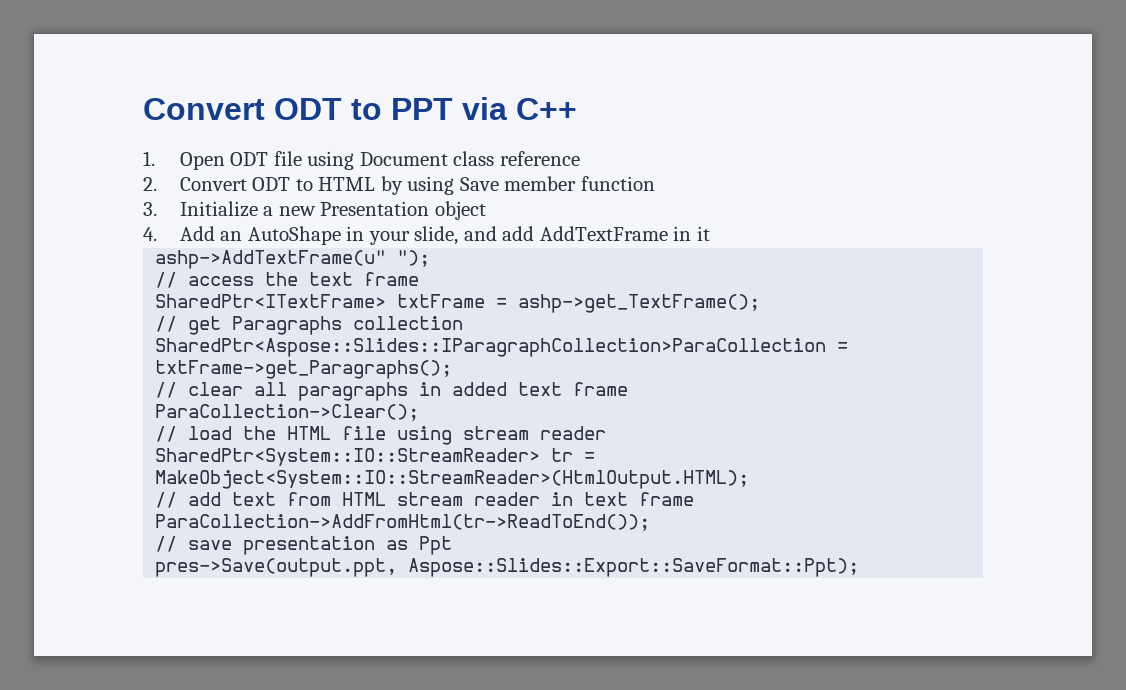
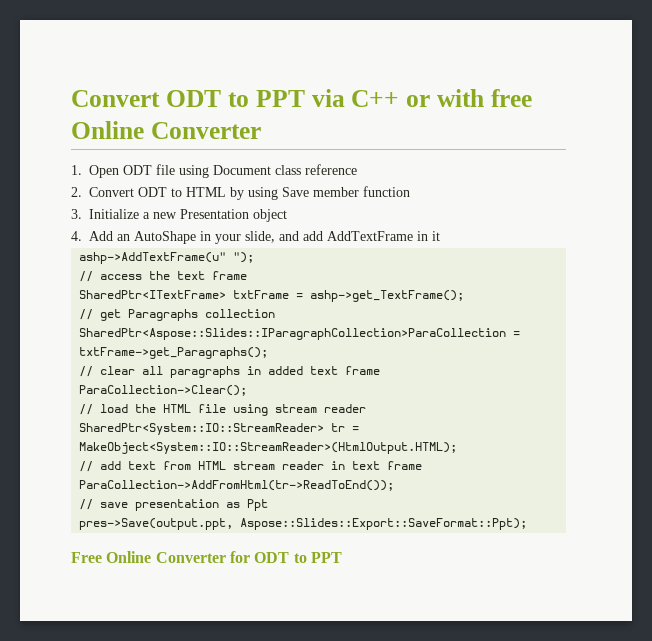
(577, 109) none -> [406,89,533,107] [71,121,261,139] or with free Online Converter
(860, 567) none -> [71,551,342,563] // Free Online Converter for ODT to PPT

